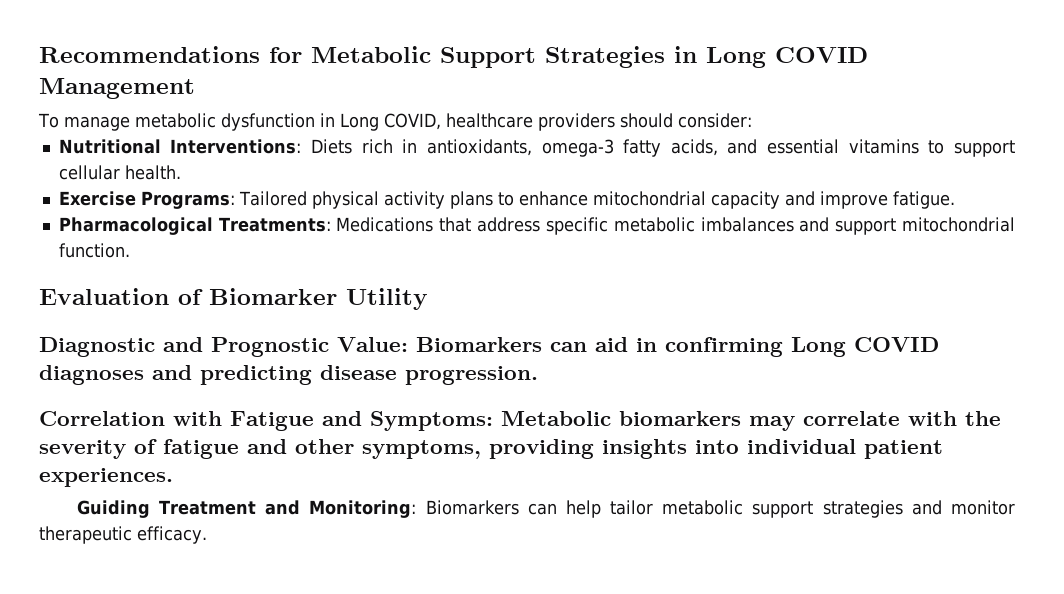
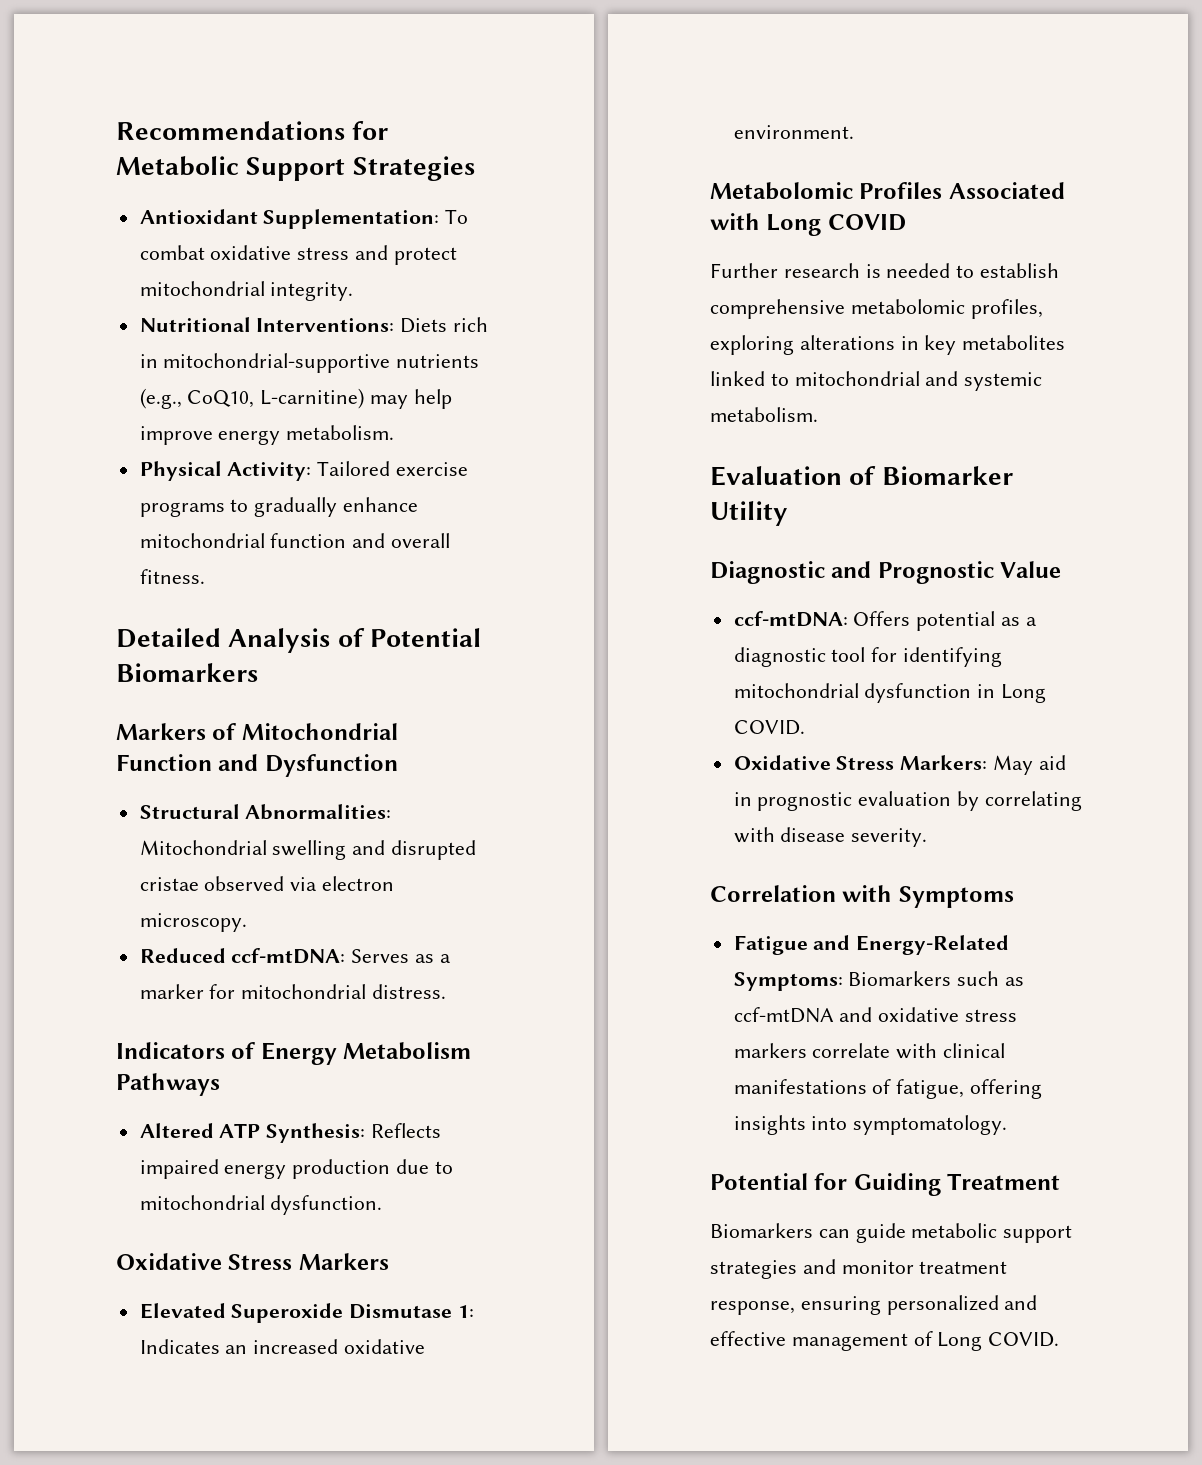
[674,46,868,68] [39,78,195,99] [38,113,752,131] in Long COVID Management // To manage metabolic dysfunction in Long COVID, healthcare providers should consider: -> [139,209,469,229] [139,245,457,265] [139,281,354,301] // Antioxidant Supplementation: To combat oxidative stress and protect mitochondrial integrity.
[426,139,1016,157] [58,165,181,180] [58,191,955,209] [58,217,1016,235] [58,243,130,258] antioxidants, omega-3 fatty acids, and essential vitamins to support cellular health. // Exercise Programs: Tailored physical activity plans to enhance mitochondrial capacity and improve fatigue. // Pharmacological Treatments: Medications that address specific metabolic imbalances and support mitochondrial function. -> [163,353,480,373] [139,388,452,409] [139,425,395,445] [139,461,469,481] [139,497,419,517] [139,533,451,548] [139,569,205,584] [116,628,481,653] [116,663,258,682] [116,723,398,740] [116,754,398,777] [139,804,392,820] [139,840,477,860] [139,876,395,891] [139,913,247,932] [139,948,451,964] [139,984,447,999] [116,1042,472,1065] [116,1073,220,1096] [139,1123,442,1143] [139,1159,453,1179] [139,1195,383,1215] [116,1253,389,1270] [139,1303,475,1323] [139,1339,426,1354] [733,125,854,139] [710,182,1065,200] [710,213,906,236] [710,263,1060,278] [710,299,1043,319] [710,335,1066,355] [710,371,1043,391] [710,407,818,422] mitochondrial-supportive nutrients (e.g., CoQ10, L-carnitine) may help improve energy metabolism. // Physical Activity: Tailored exercise programs to gradually enhance mitochondrial function and overall fitness. // Detailed Analysis of Potential Biomarkers // Markers of Mitochondrial Function and Dysfunction // Structural Abnormalities: Mitochondrial swelling and disrupted cristae observed via electron microscopy. // Reduced ccf-mtDNA: Serves as a marker for mitochondrial distress. // Indicators of Energy Metabolism Pathways // Altered ATP Synthesis: Reflects impaired energy production due to mitochondrial dysfunction. // Oxidative Stress Markers // Elevated Superoxide Dismutase 1: Indicates an increased oxidative environment. // Metabolomic Profiles Associated with Long COVID // Further research is needed to establish comprehensive metabolomic profiles, exploring alterations in key metabolites linked to mitochondrial and systemic metabolism.
[337,337,939,357] [39,365,538,385] Value: Biomarkers can aid in confirming Long COVID diagnoses and predicting disease progression. -> [1000,561,1062,578] [733,611,1037,631] [733,647,1003,667] [733,683,1047,703] [733,720,805,735] [733,755,1066,775] [733,791,1082,811] [733,827,928,847] Value // ccf-mtDNA: Offers potential as a diagnostic tool for identifying mitochondrial dysfunction in Long COVID. // Oxidative Stress Markers: May aid in prognostic evaluation by correlating with disease severity.
(222, 418) none -> [898,886,1014,908] Symptoms //
[370,411,1001,431] [39,439,943,459] [39,468,173,487] [76,500,654,518] Symptoms: Metabolic biomarkers may correlate with the severity of fatigue and other symptoms, providing insights into individual patient experiences. // Guiding Treatment and Monitoring: Biomarkers can help tailor -> [856,935,1010,955] [733,971,1025,991] [733,1007,1018,1023] [733,1043,1006,1059] [733,1079,1043,1099] [733,1115,1008,1135] [710,1173,1061,1196] [710,1223,906,1243] Energy-Related Symptoms: Biomarkers such as ccf-mtDNA and oxidative stress markers correlate with clinical manifestations of fatigue, offering insights into symptomatology. // Potential for Guiding Treatment // Biomarkers can guide
[39,526,207,544] therapeutic efficacy. -> [919,1261,1008,1274] [710,1295,1038,1315] [710,1331,1060,1351] treatment response, ensuring personalized and effective management of Long COVID.

